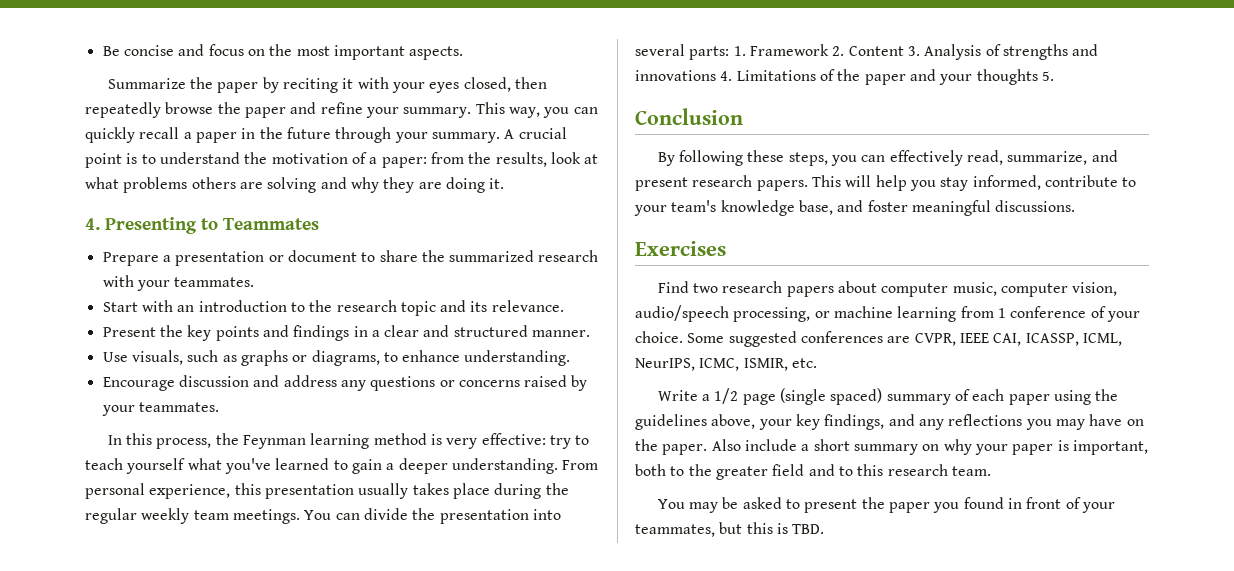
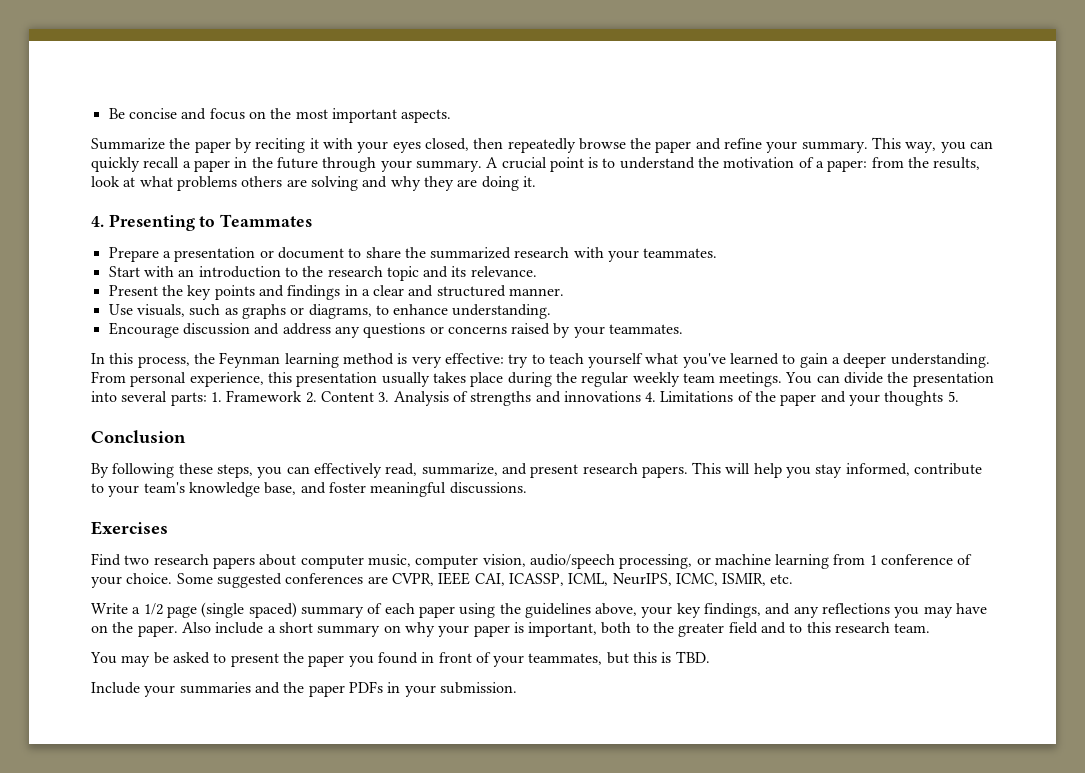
(825, 529) none -> [91,681,517,697] // Include your summaries and the paper PDFs in your submission.

